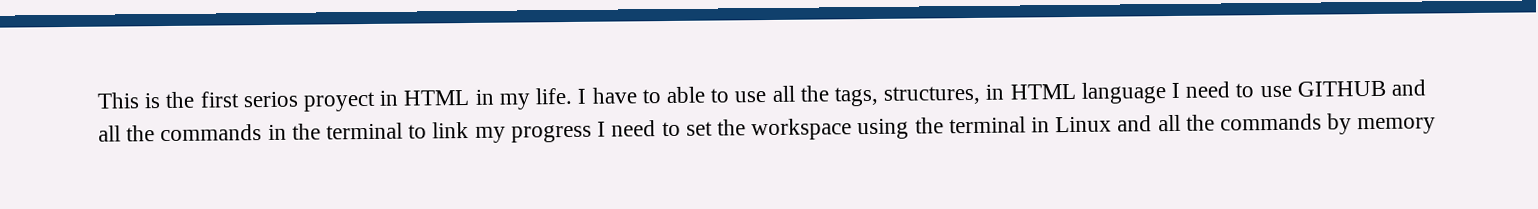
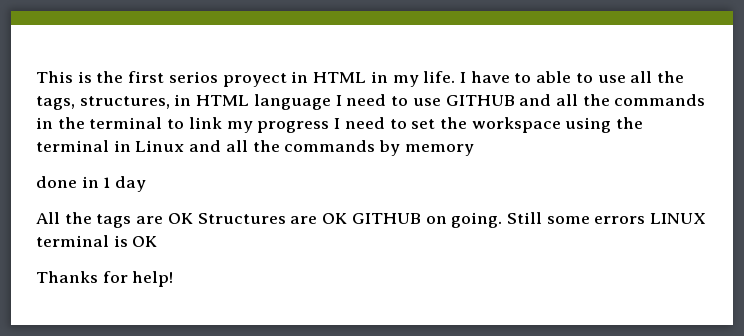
(1437, 126) none -> [36,176,147,192] [36,212,707,228] [36,235,158,247] [36,271,174,287] // done in 1 day // All the tags are OK Structures are OK GITHUB on going. Still some errors LINUX terminal is OK // Thanks for help!

